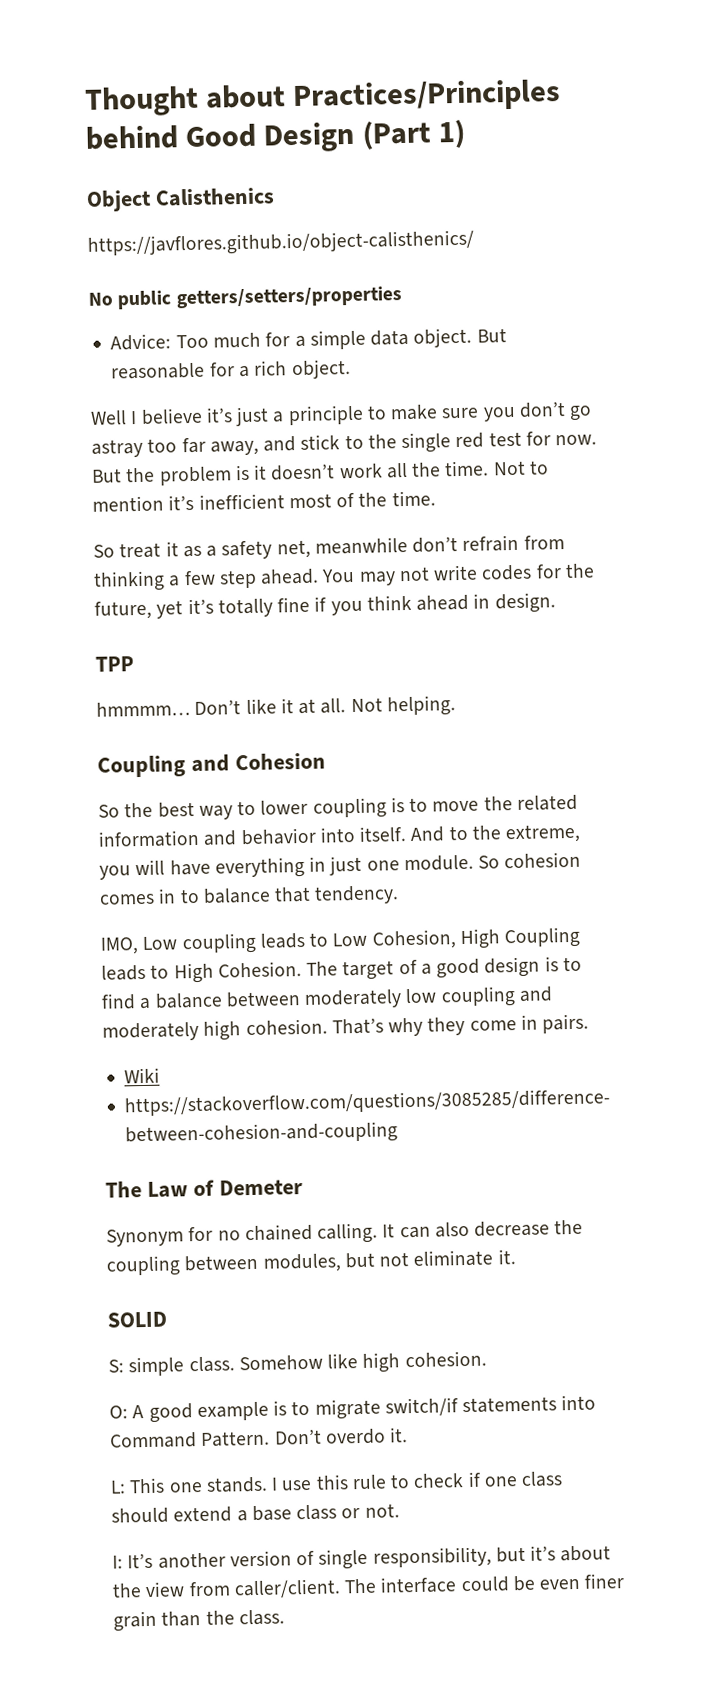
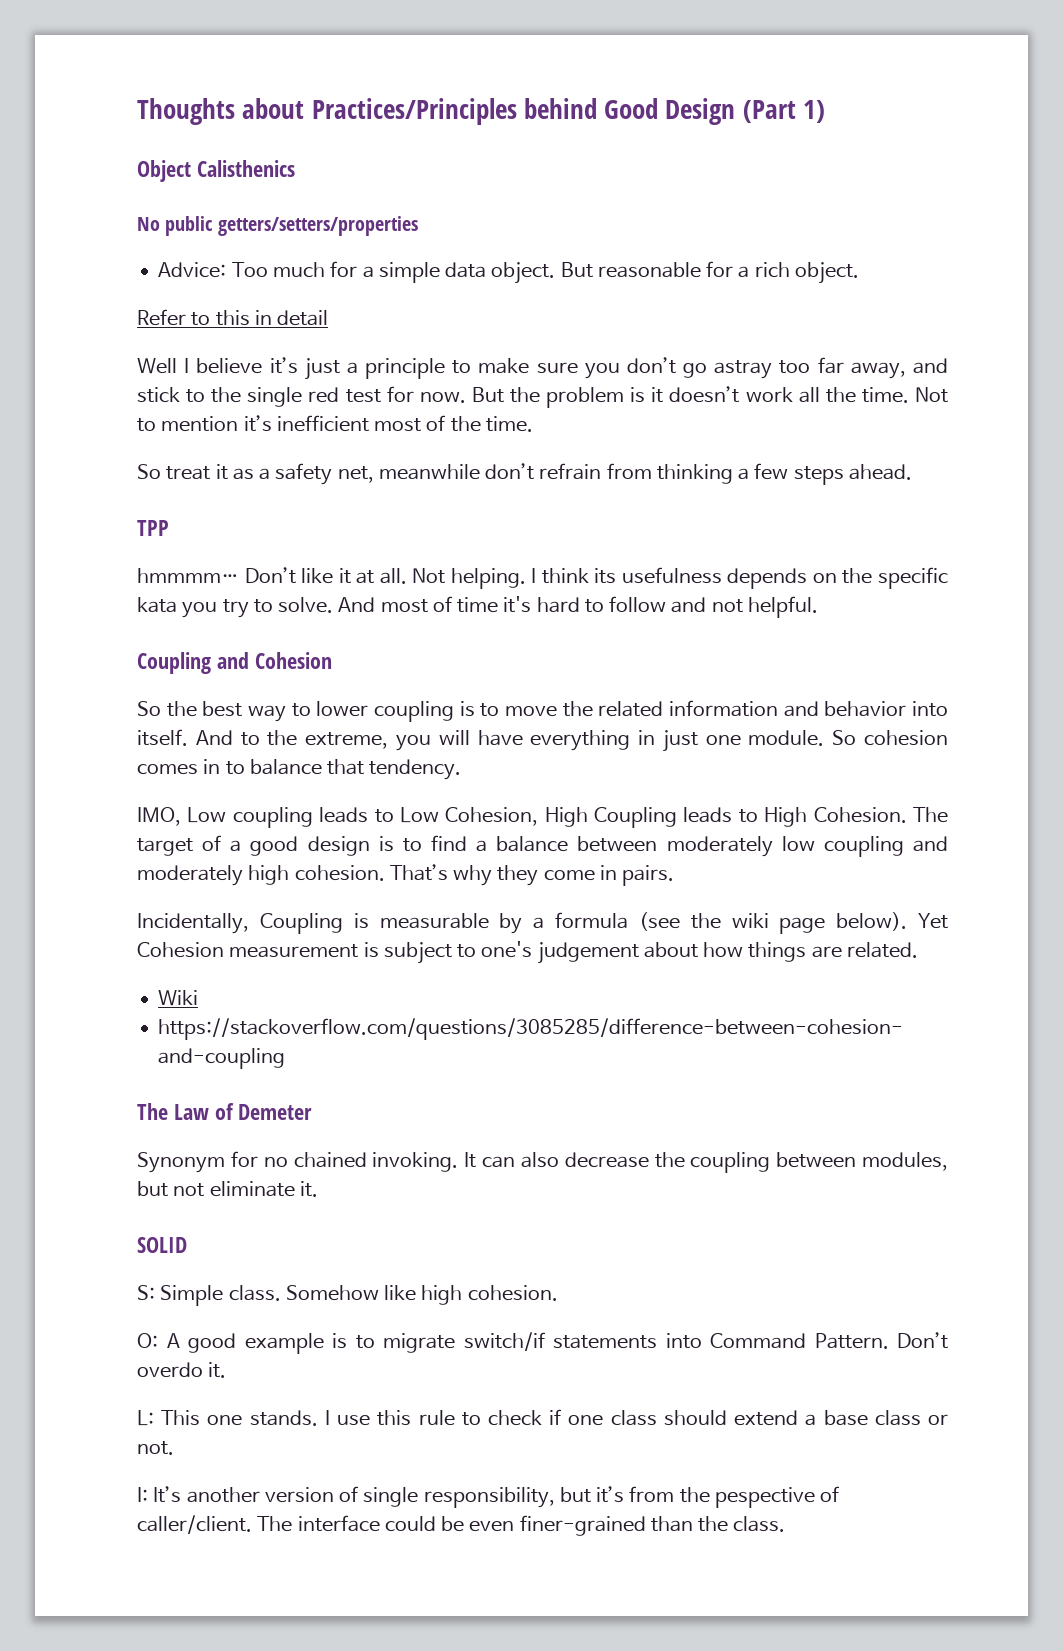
[84,85,199,117] Thought -> [137,98,235,125] Thoughts
[87,229,474,257] // https://javflores.github.io/object-calisthenics/ -> (295, 168) none
(351, 369) none -> [137,309,329,326] // Refer to this in detail
[218,569,257,589] step -> [793,466,844,485] steps
[321,563,595,586] [94,592,556,620] You may not write codes for the future, yet it’s totally fine if you think ahead in design. -> (912, 472) none
(456, 706) none -> [531,567,948,589] [137,596,818,618] I think its usefulness depends on the specific kata you try to solve. And most of time it's hard to follow and not helpful.
(590, 1023) none -> [137,912,949,934] [137,941,918,964] // Incidentally, Coupling is measurable by a formula (see the wiki page below). Yet Cohesion measurement is subject to one's judgement about how things are related.
[317,1222,379,1244] calling. -> [372,1152,459,1172] invoking.
[128,1356,185,1377] simple -> [160,1285,224,1306] Simple
[560,1545,612,1562] [112,1581,231,1598] about the view from -> [629,1486,840,1508] from the pespective of
[584,1573,625,1589] [113,1610,157,1632] finer grain -> [519,1515,646,1536] finer-grained

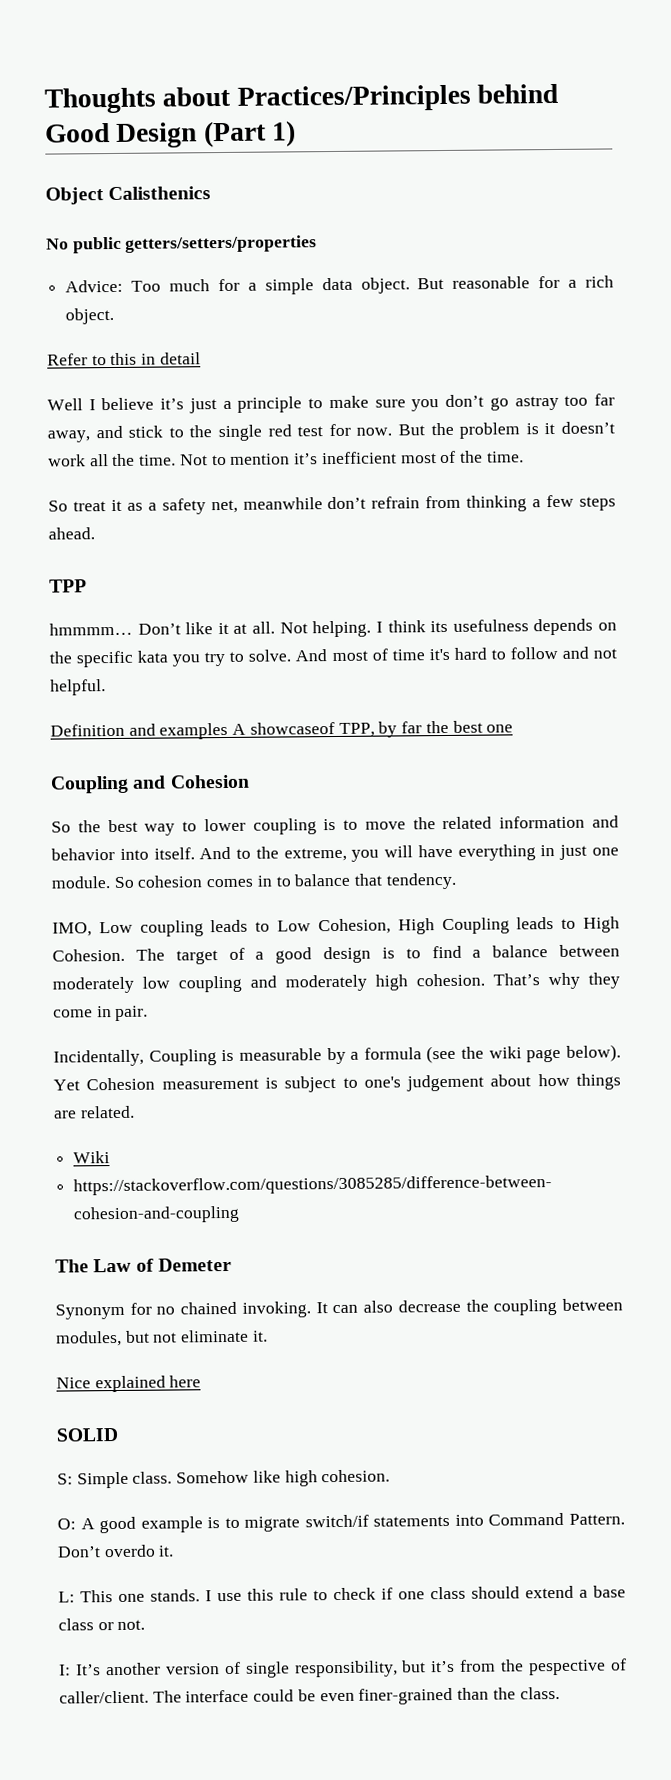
(818, 607) none -> [50,720,514,740] // Definition and examples A showcaseof TPP, by far the best one
[622,865,675,886] pairs. -> [115,1005,149,1022] pair.
(318, 1189) none -> [56,1375,202,1393] // Nice explained here

